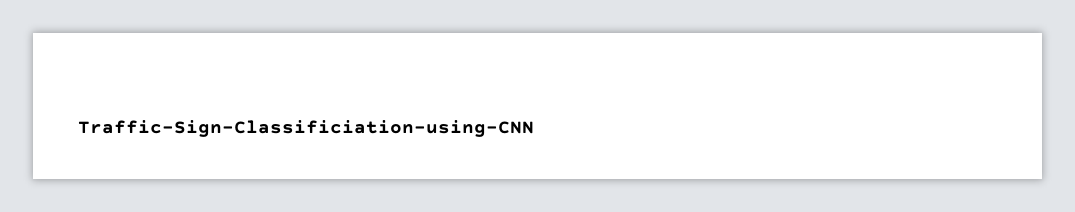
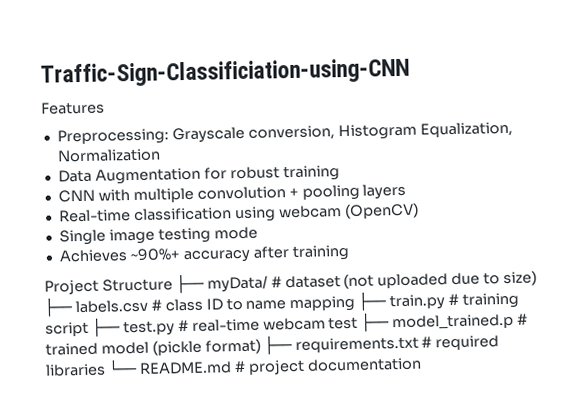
(534, 128) none -> [40,101,105,115] [56,121,513,146] [56,148,161,163] [57,165,340,185] [57,183,407,204] [58,202,419,223] [58,226,258,246] [58,244,350,264] [44,270,538,295] [44,291,520,317] [45,312,529,337] [45,335,500,356] [45,357,422,377] // Features // Preprocessing: Grayscale conversion, Histogram Equalization, Normalization // Data Augmentation for robust training // CNN with multiple convolution + pooling layers // Real-time classification using webcam (OpenCV) // Single image testing mode // Achieves ~90%+ accuracy after training // Project Structure ├── myData/ # dataset (not uploaded due to size) ├── labels.csv # class ID to name mapping ├── train.py # training script ├── test.py # real-time webcam test ├── model_trained.p # trained model (pickle format) ├── requirements.txt # required libraries └── README.md # project documentation

